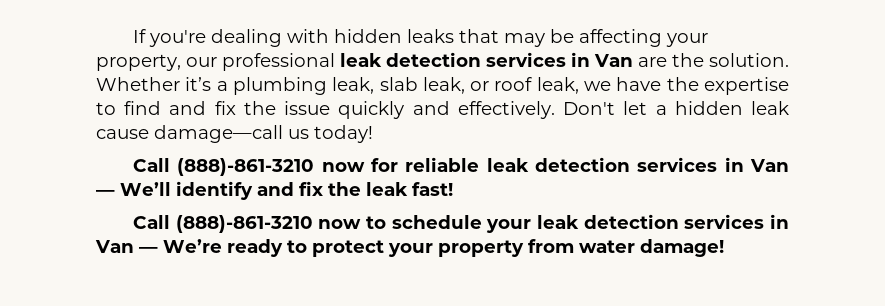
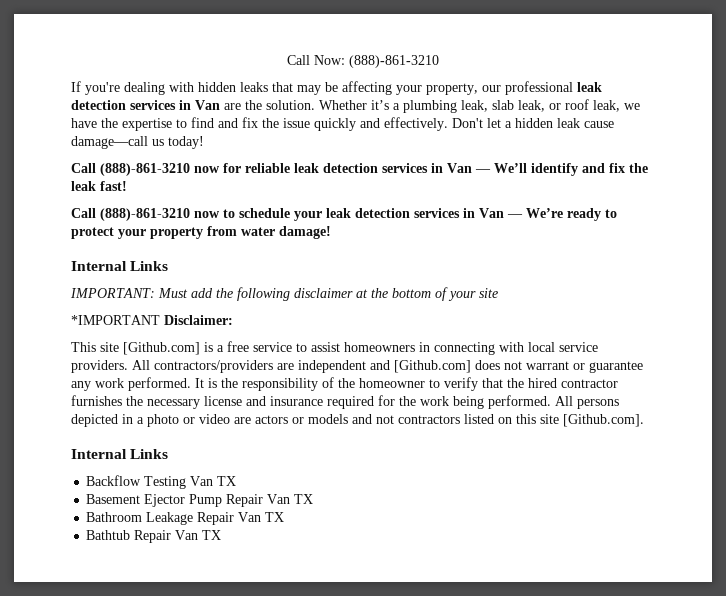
(133, 36) none -> [287,55,439,68] Call Now: (888)-861-3210 //
(724, 248) none -> [71,261,169,271] [70,287,498,301] [71,315,233,325] [71,341,598,355] [71,360,643,373] [71,377,618,391] [71,395,619,409] [71,414,644,427] [71,449,169,459] [86,475,237,489] [86,494,314,507] [86,512,285,525] [86,530,222,543] // Internal Links // IMPORTANT: Must add the following disclaimer at the bottom of your site // *IMPORTANT Disclaimer: // This site [Github.com] is a free service to assist homeowners in connecting with local service providers. All contractors/providers are independent and [Github.com] does not warrant or guarantee any work performed. It is the responsibility of the homeowner to verify that the hired contractor furnishes the necessary license and insurance required for the work being performed. All persons depicted in a photo or video are actors or models and not contractors listed on this site [Github.com]. // Internal Links // Backflow Testing Van TX // Basement Ejector Pump Repair Van TX // Bathroom Leakage Repair Van TX // Bathtub Repair Van TX

